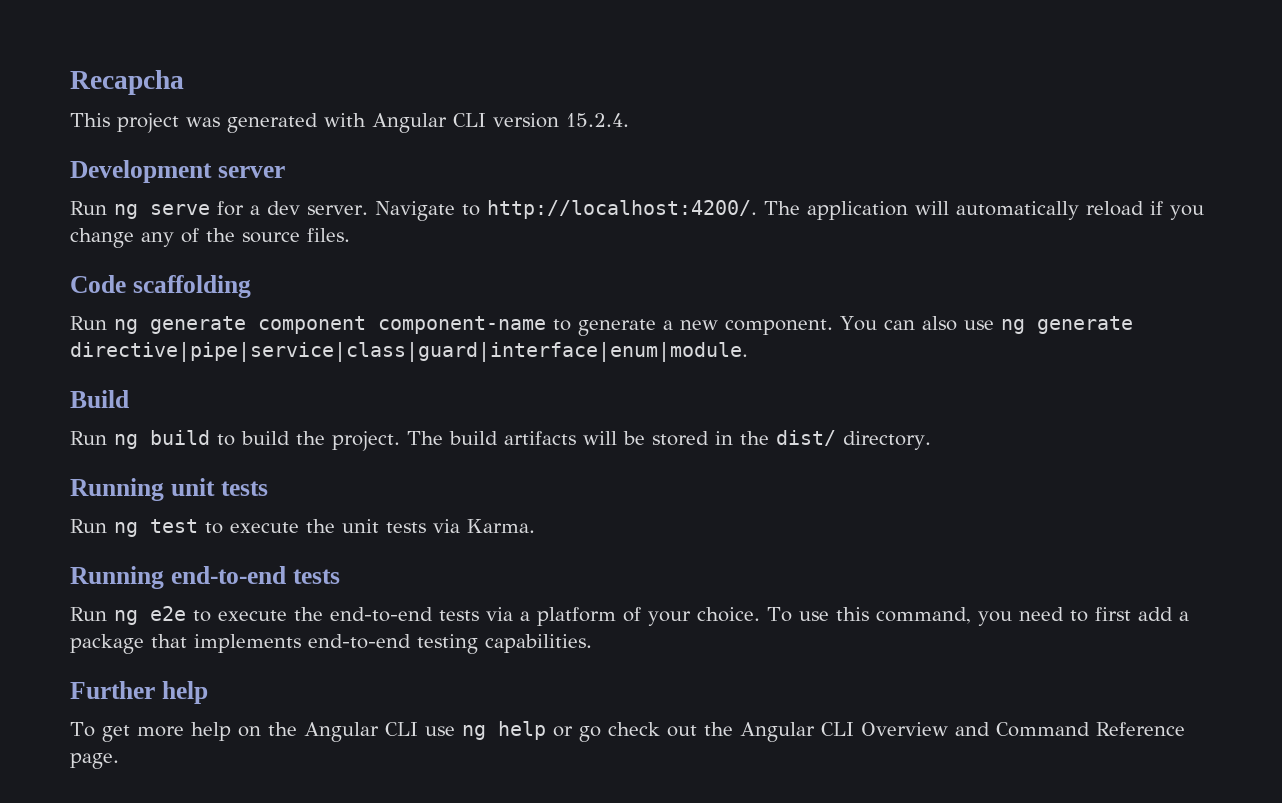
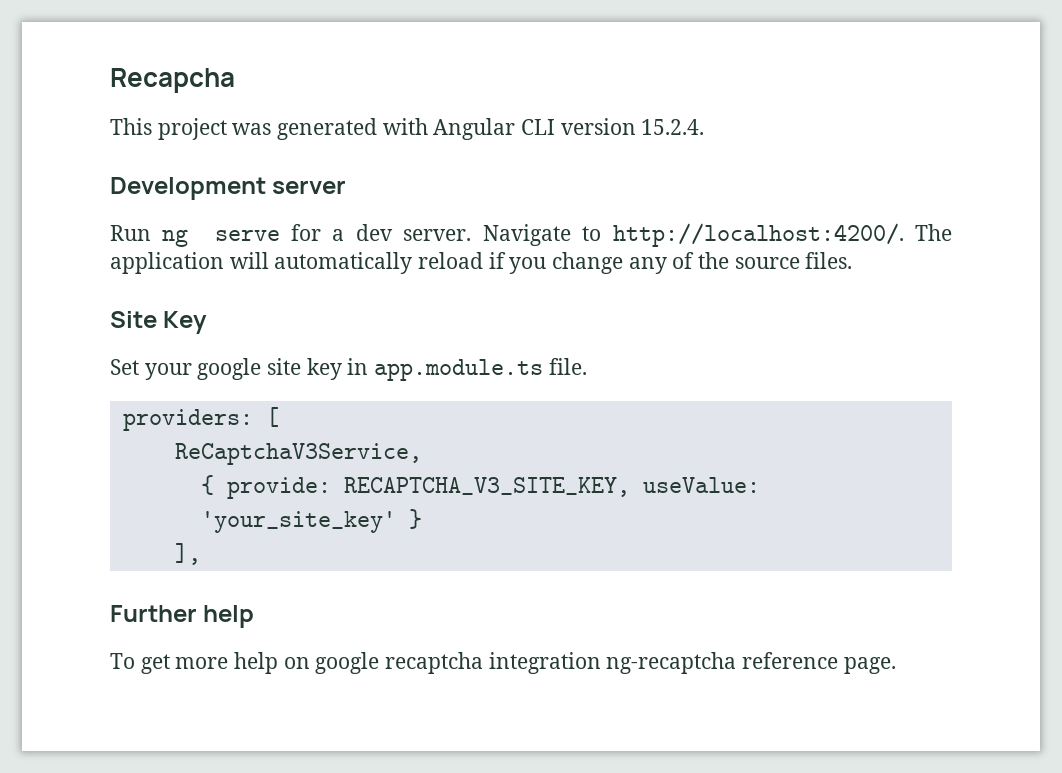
[70,275,251,298] [70,316,1133,336] [70,342,748,362] [70,390,129,408] [70,430,931,451] [70,478,268,501] [70,519,535,537] [70,566,340,589] [70,606,1189,626] [70,634,592,654] Code scaffolding // Run ng generate component component-name to generate a new component. You can also use ng generate directive|pipe|service|class|guard|interface|enum|module. // Build // Run ng build to build the project. The build artifacts will be stored in the dist/ directory. // Running unit tests // Run ng test to execute the unit tests via Karma. // Running end-to-end tests // Run ng e2e to execute the end-to-end tests via a platform of your choice. To use this command, you need to first add a package that implements end-to-end testing capabilities. -> [110,311,208,334] [110,358,587,381] [122,407,279,431] [174,443,422,465] [200,475,760,499] [200,509,422,533] [174,543,201,565] Site Key // Set your google site key in app.module.ts file. // providers: [ // ReCaptchaV3Service, // { provide: RECAPTCHA_V3_SITE_KEY, useValue: 'your_site_key' } // ],
[267,721,1185,742] the Angular CLI use ng help or go check out the Angular CLI Overview and Command Reference -> [315,652,839,674] google recaptcha integration ng-recaptcha reference

